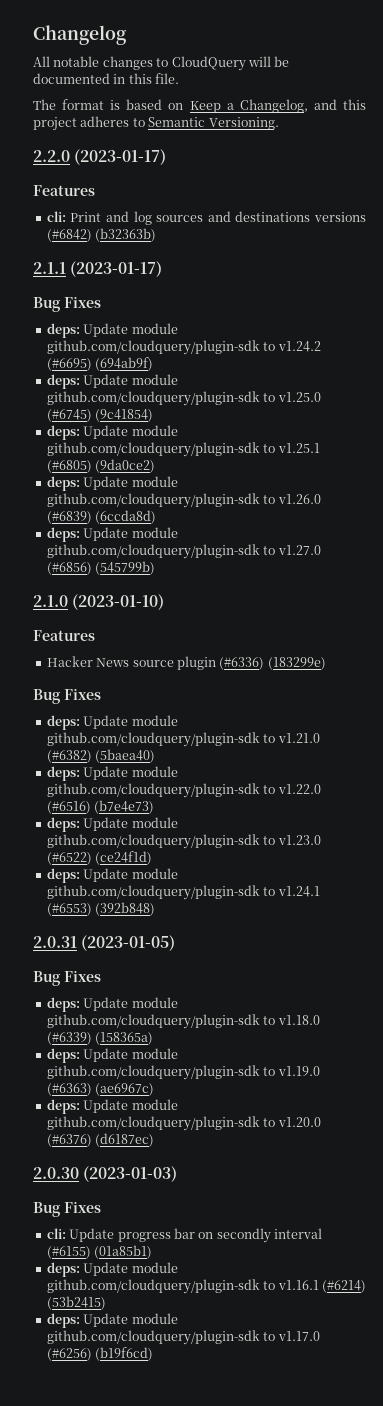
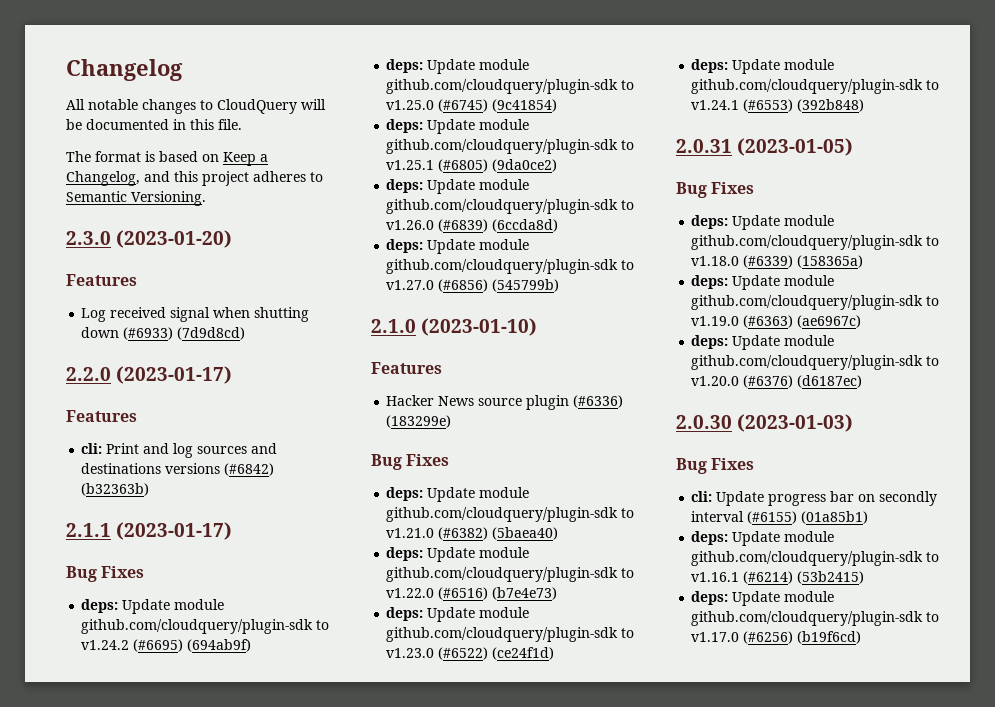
(279, 123) none -> [66,230,233,248] [66,274,137,286] [81,307,310,322] [81,327,246,340] // 2.3.0 (2023-01-20) // Features // Log received signal when shutting down (#6933) (7d9d8cd)

